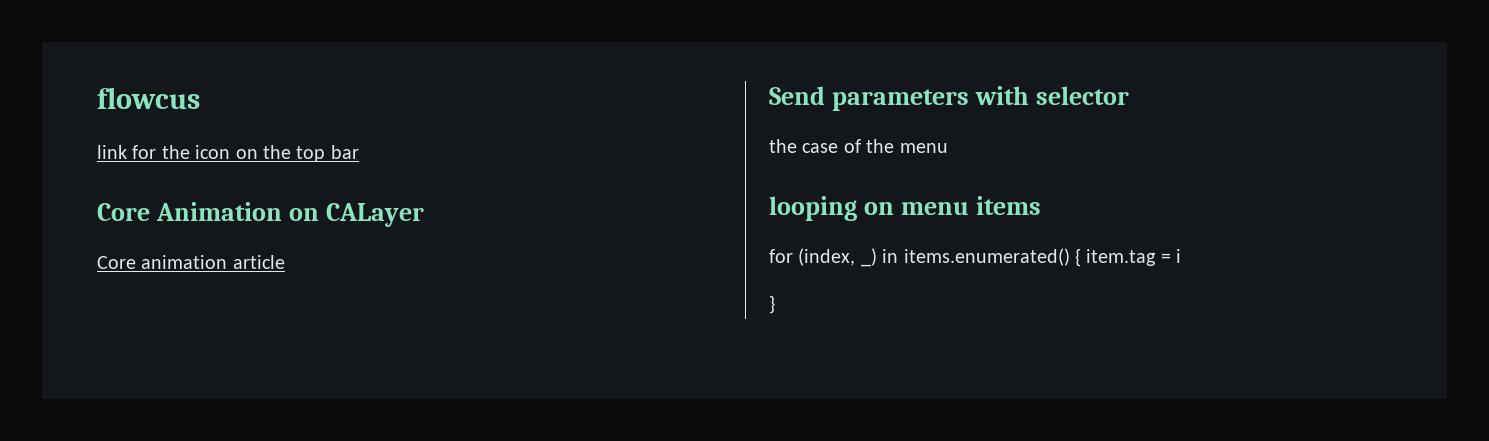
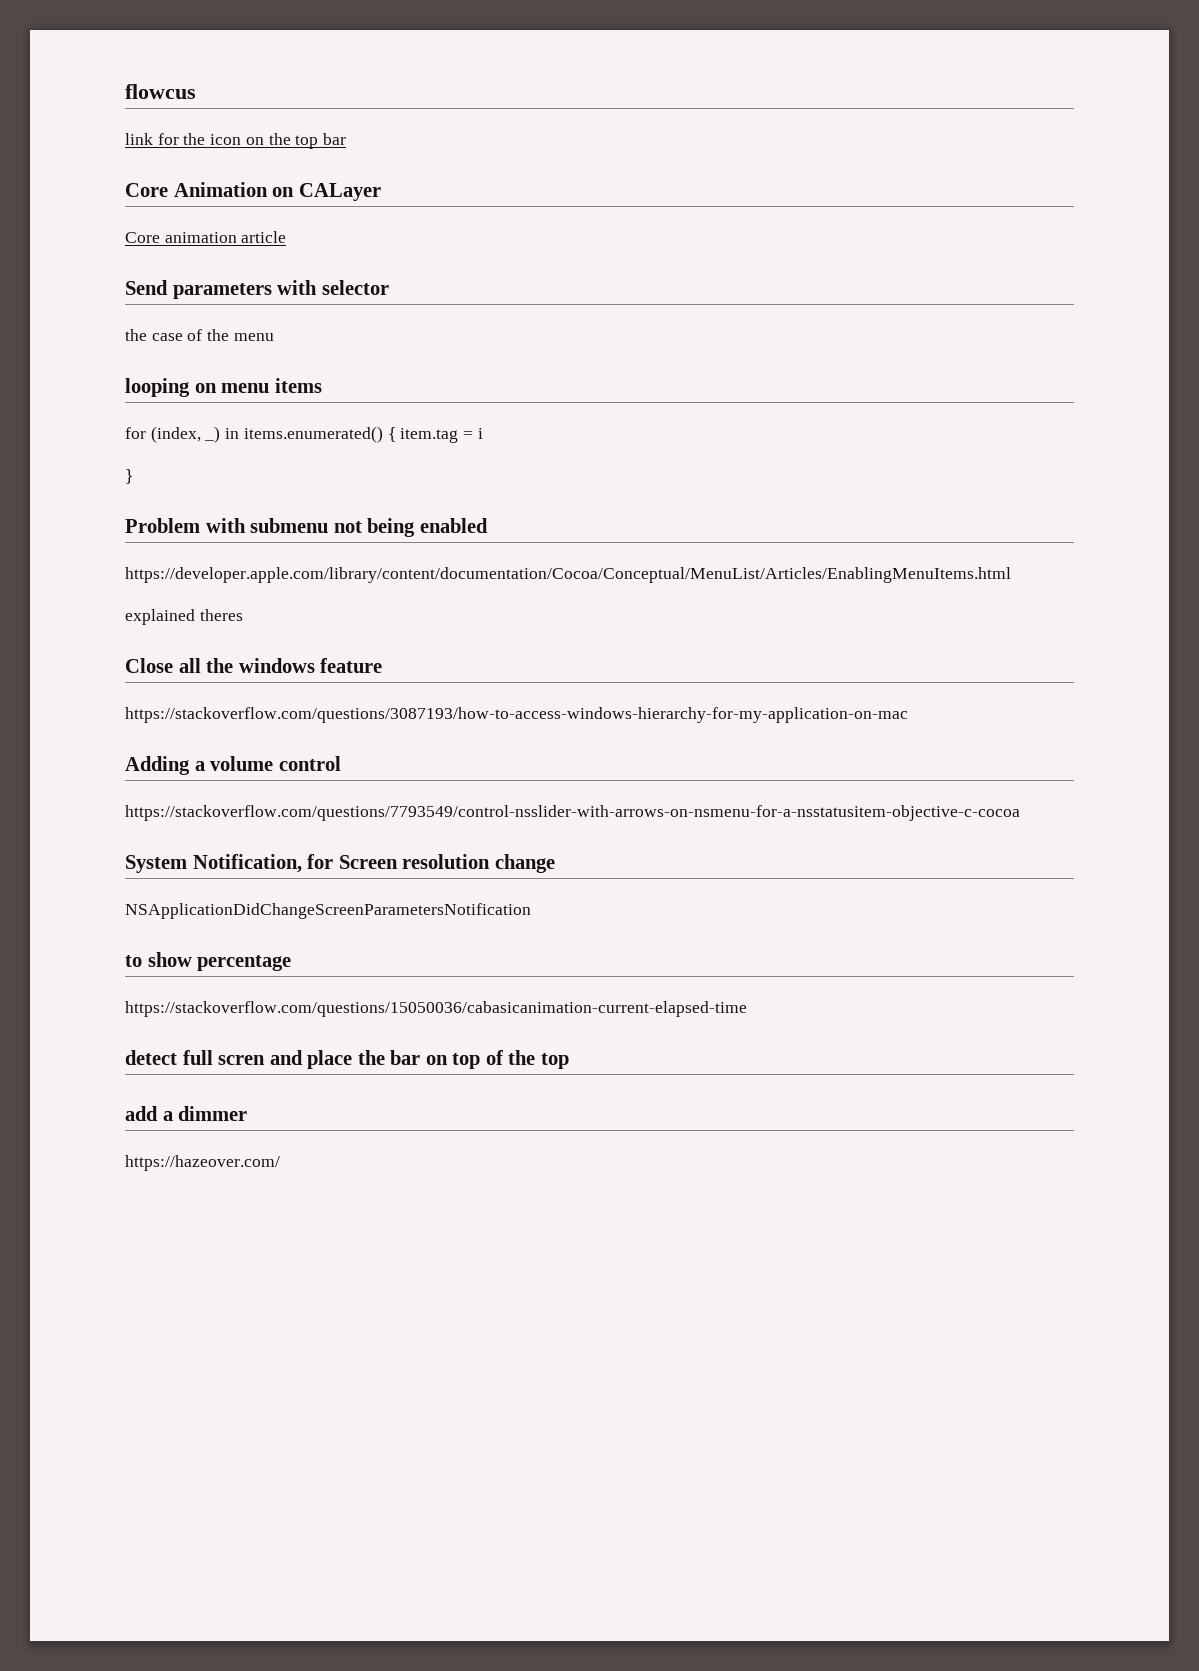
(775, 304) none -> [125,518,488,537] [125,567,1011,583] [125,609,243,625] [125,658,383,673] [125,707,908,723] [125,756,341,775] [125,805,1020,821] [125,854,555,873] [125,903,531,919] [125,952,292,971] [125,1001,747,1017] [125,1050,569,1069] [125,1106,248,1121] [125,1155,280,1171] // Problem with submenu not being enabled // https://developer.apple.com/library/content/documentation/Cocoa/Conceptual/MenuList/Articles/EnablingMenuItems.html // explained theres // Close all the windows feature // https://stackoverflow.com/questions/3087193/how-to-access-windows-hierarchy-for-my-application-on-mac // Adding a volume control // https://stackoverflow.com/questions/7793549/control-nsslider-with-arrows-on-nsmenu-for-a-nsstatusitem-objective-c-cocoa // System Notification, for Screen resolution change // NSApplicationDidChangeScreenParametersNotification // to show percentage // https://stackoverflow.com/questions/15050036/cabasicanimation-current-elapsed-time // detect full scren and place the bar on top of the top // add a dimmer // https://hazeover.com/

